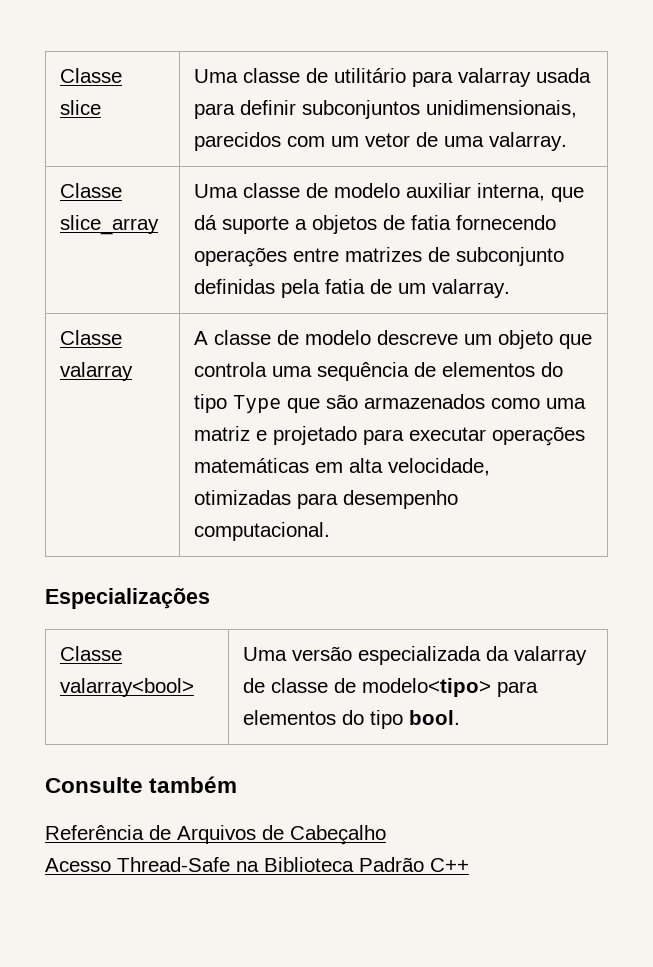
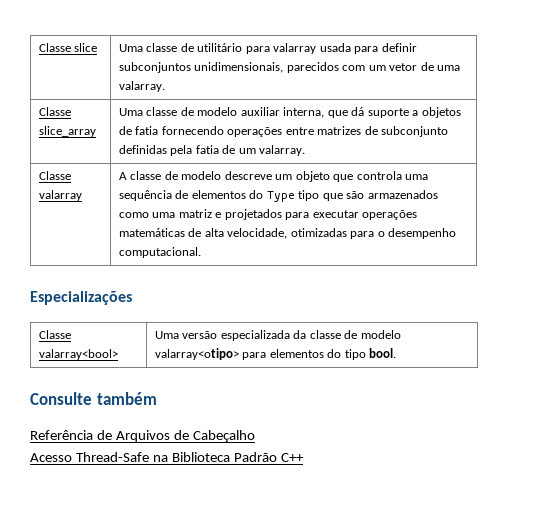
[194,394,282,414] tipo Type -> [266,190,320,202] Type tipo
[273,426,358,445] projetado -> [224,209,282,220] projetados
[315,462,344,473] em -> [188,228,202,237] de
(339, 501) none -> [377,231,385,237] o
[514,646,588,665] [243,678,492,697] valarray de classe de modelo<tipo> -> [309,330,401,339] [154,348,239,360] classe de modelo valarray<otipo>

